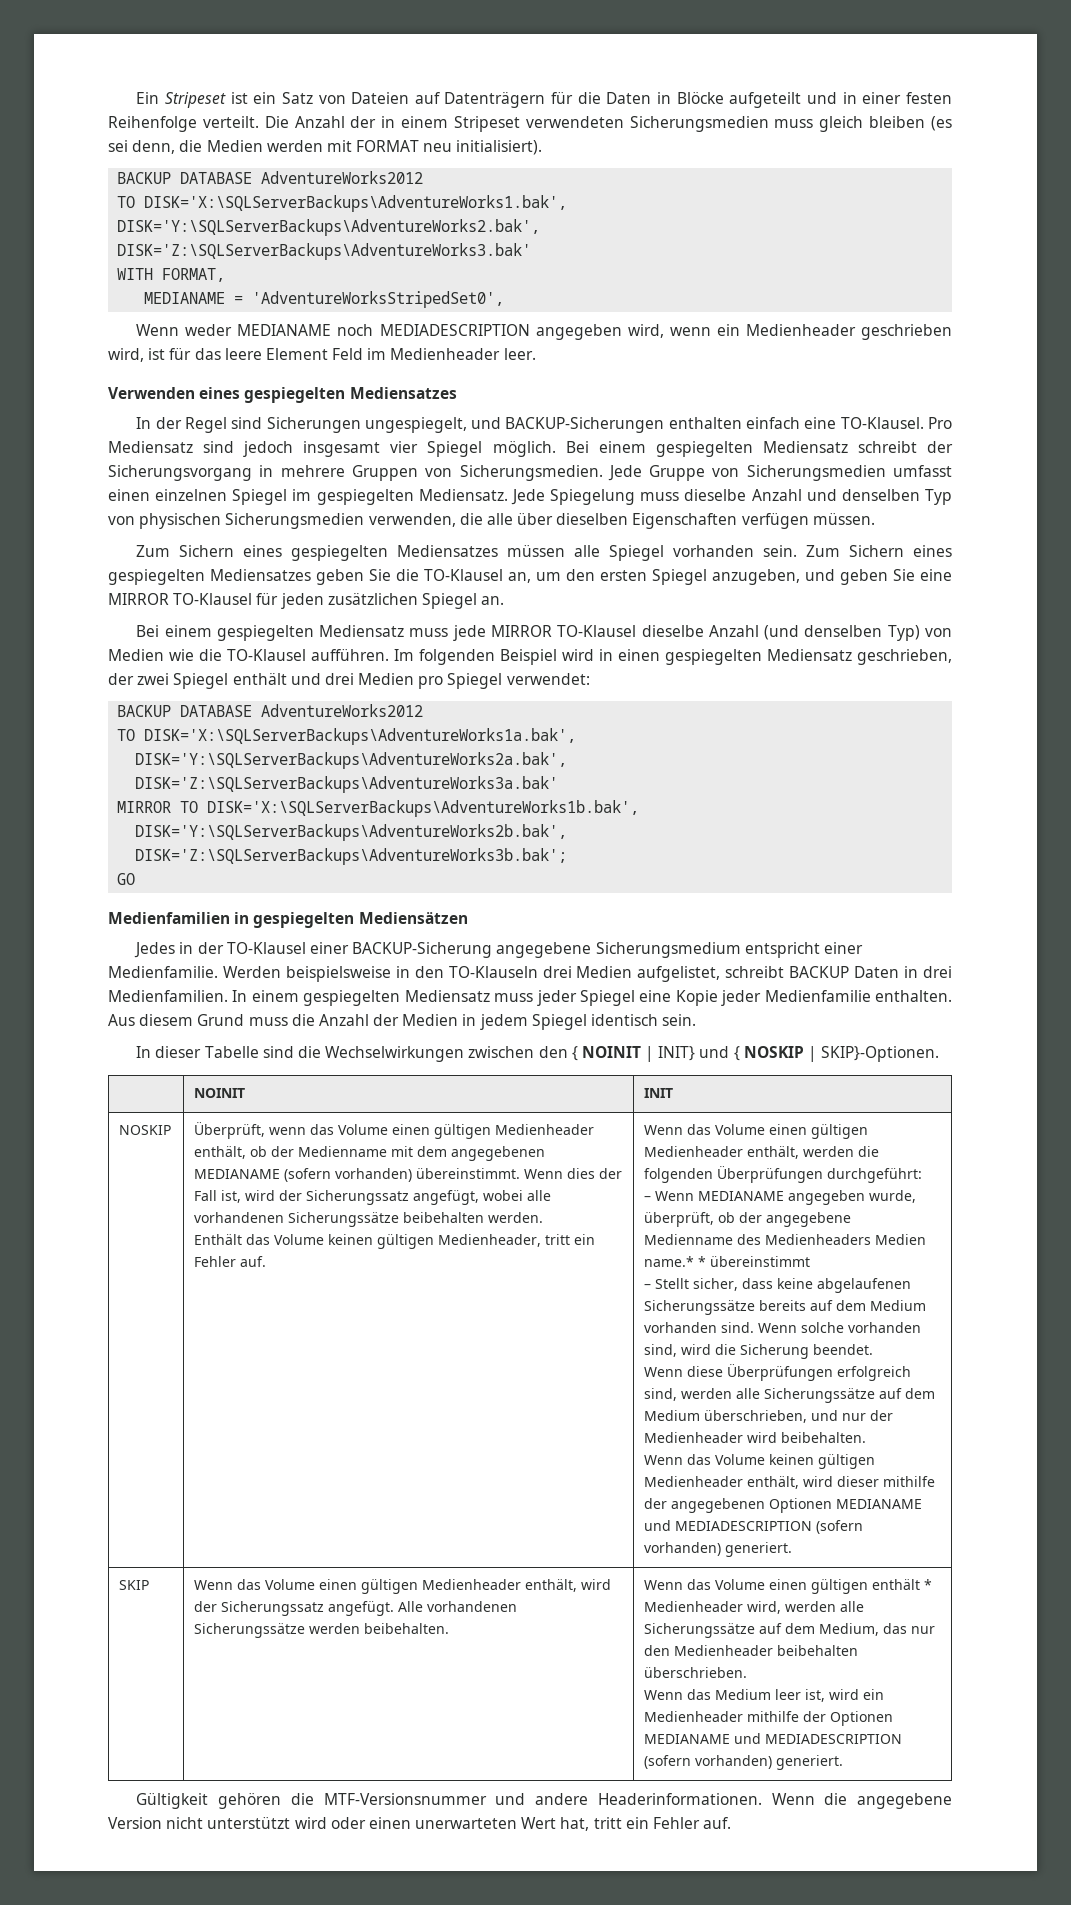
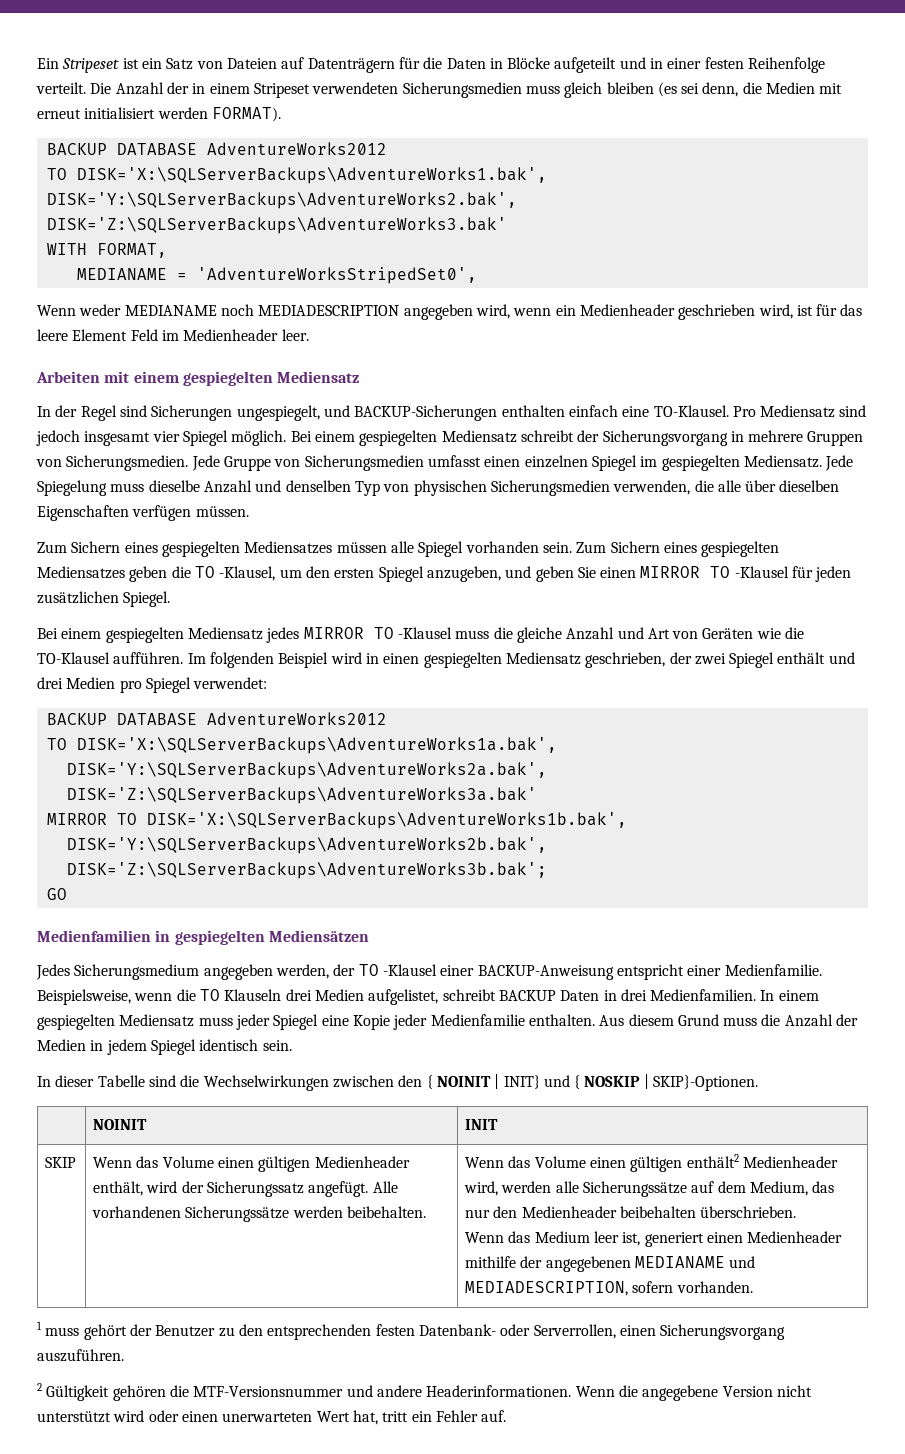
[266,140,543,155] werden mit FORMAT neu initialisiert). -> [819,83,843,94] [37,107,281,122] mit erneut initialisiert werden FORMAT).
[108,387,457,403] Verwenden eines gespiegelten Mediensatzes -> [36,371,360,386] Arbeiten mit einem gespiegelten Mediensatz
[369,569,531,583] Sie die TO-Klausel an, -> [171,566,276,581] die TO -Klausel,
[920,569,952,581] [108,593,253,605] eine MIRROR TO-Klausel -> [600,566,789,578] einen MIRROR TO -Klausel
[421,593,505,609] [136,625,952,641] [108,649,164,661] Spiegel an. // Bei einem gespiegelten Mediensatz muss jede MIRROR TO-Klausel dieselbe Anzahl (und denselben Typ) von Medien -> [123,591,171,607] [37,627,754,643] Spiegel. // Bei einem gespiegelten Mediensatz jedes MIRROR TO -Klausel muss die gleiche Anzahl und Art von Geräten
[179,942,863,958] [108,966,538,982] in der TO-Klausel einer BACKUP-Sicherung angegebene Sicherungsmedium entspricht einer Medienfamilie. Werden beispielsweise in den TO-Klauseln -> [74,964,822,980] [37,989,282,1005] Sicherungsmedium angegeben werden, der TO -Klausel einer BACKUP-Anweisung entspricht einer Medienfamilie. Beispielsweise, wenn die TO Klauseln
[119,1125,172,1135] [194,1122,595,1139] [194,1146,546,1161] [194,1168,623,1182] [194,1190,552,1205] [194,1212,544,1227] [194,1234,596,1249] [194,1256,267,1267] [644,1124,869,1139] [644,1146,880,1159] [644,1166,923,1183] [644,1190,917,1205] [644,1212,852,1227] [644,1234,927,1245] [644,1256,811,1267] [644,1278,912,1293] [644,1300,927,1315] [644,1322,922,1333] [644,1344,874,1359] [644,1364,912,1381] [644,1388,936,1403] [644,1410,894,1423] [644,1432,867,1443] [644,1454,876,1469] [644,1476,936,1489] [644,1498,923,1513] [644,1520,864,1534] [644,1542,793,1557] // NOSKIP | Überprüft, wenn das Volume einen gültigen Medienheader enthält, ob der Medienname mit dem angegebenen MEDIANAME (sofern vorhanden) übereinstimmt. Wenn dies der Fall ist, wird der Sicherungssatz angefügt, wobei alle vorhandenen Sicherungssätze beibehalten werden. // Enthält das Volume keinen gültigen Medienheader, tritt ein Fehler auf. | Wenn das Volume einen gültigen Medienheader enthält, werden die folgenden Überprüfungen durchgeführt: // – Wenn MEDIANAME angegeben wurde, überprüft, ob der angegebene Medienname des Medienheaders Medien name.* * übereinstimmt // – Stellt sicher, dass keine abgelaufenen Sicherungssätze bereits auf dem Medium vorhanden sind. Wenn solche vorhanden sind, wird die Sicherung beendet. // Wenn diese Überprüfungen erfolgreich sind, werden alle Sicherungssätze auf dem Medium überschrieben, und nur der Medienheader wird beibehalten. // Wenn das Volume keinen gültigen Medienheader enthält, wird dieser mithilfe der angegebenen Optionen MEDIANAME und MEDIADESCRIPTION (sofern vorhanden) generiert. -> (499, 1124) none
[872,1579,933,1590] enthält * -> [686,1154,739,1168] enthält2
[829,1689,885,1700] wird ein -> [644,1232,743,1247] generiert einen
[830,1711,894,1726] [644,1733,903,1744] [644,1755,844,1770] Optionen MEDIANAME und MEDIADESCRIPTION (sofern vorhanden) generiert. // -> [545,1256,756,1272] [465,1281,753,1296] [37,1321,786,1340] [37,1349,124,1362] [37,1383,42,1391] angegebenen MEDIANAME und MEDIADESCRIPTION, sofern vorhanden. // 1 muss gehört der Benutzer zu den entsprechenden festen Datenbank- oder Serverrollen, einen Sicherungsvorgang auszuführen. // 2

